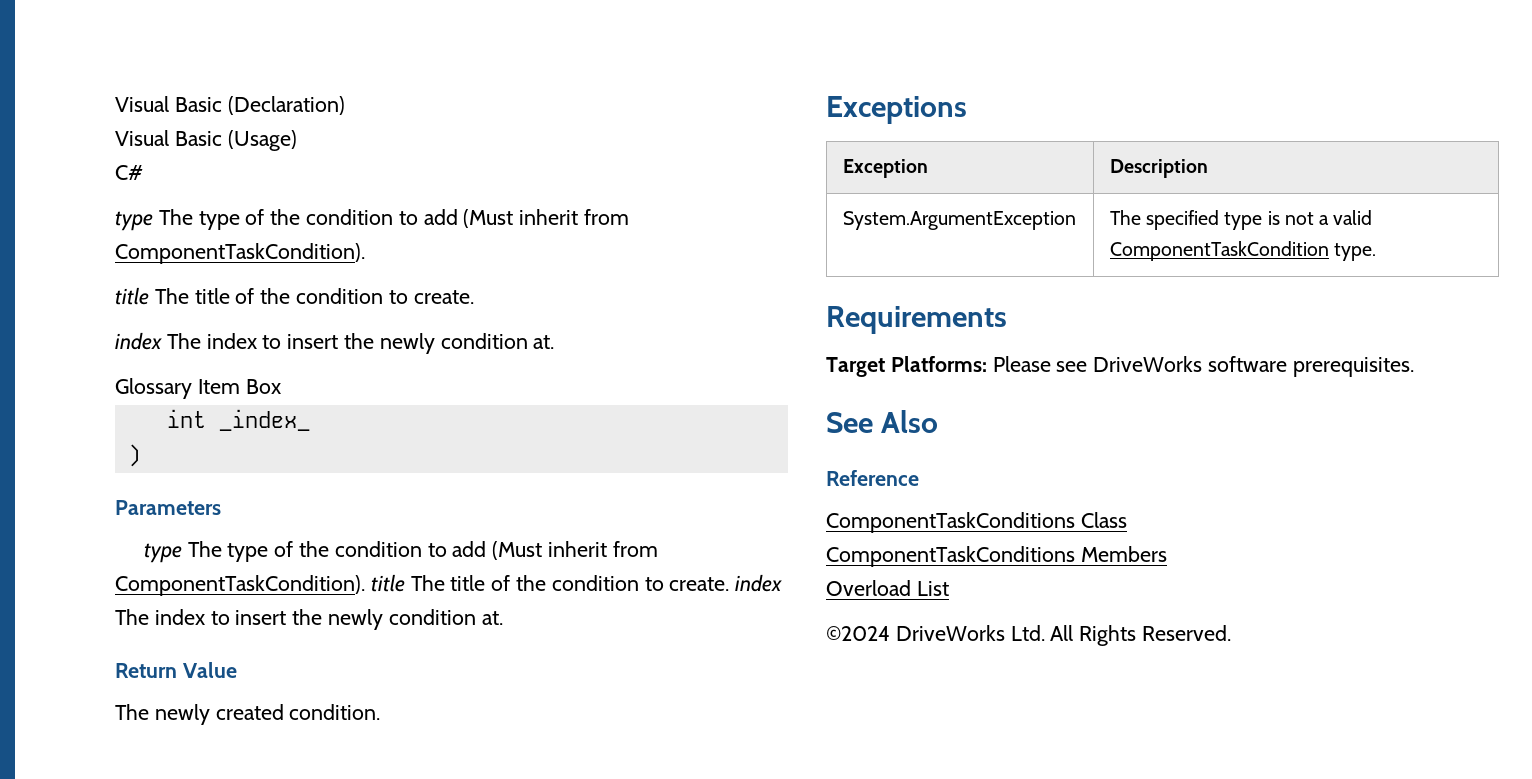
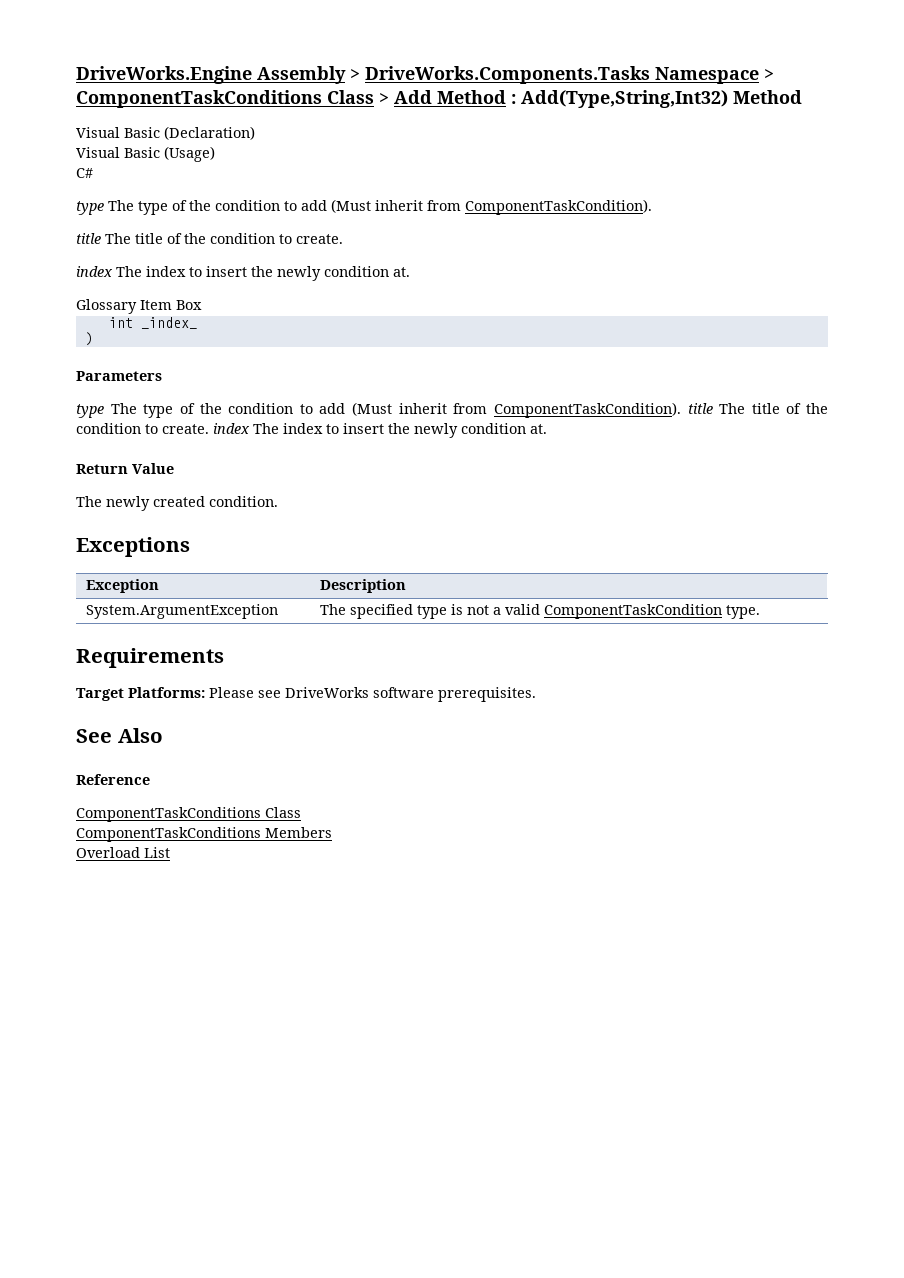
(115, 104) none -> [76,66,774,84] [76,90,802,108] DriveWorks.Engine Assembly > DriveWorks.Components.Tasks Namespace > ComponentTaskConditions Class > Add Method : Add(Type,String,Int32) Method //
[826,625,1231,646] // ©2024 DriveWorks Ltd. All Rights Reserved. -> (170, 852) none

